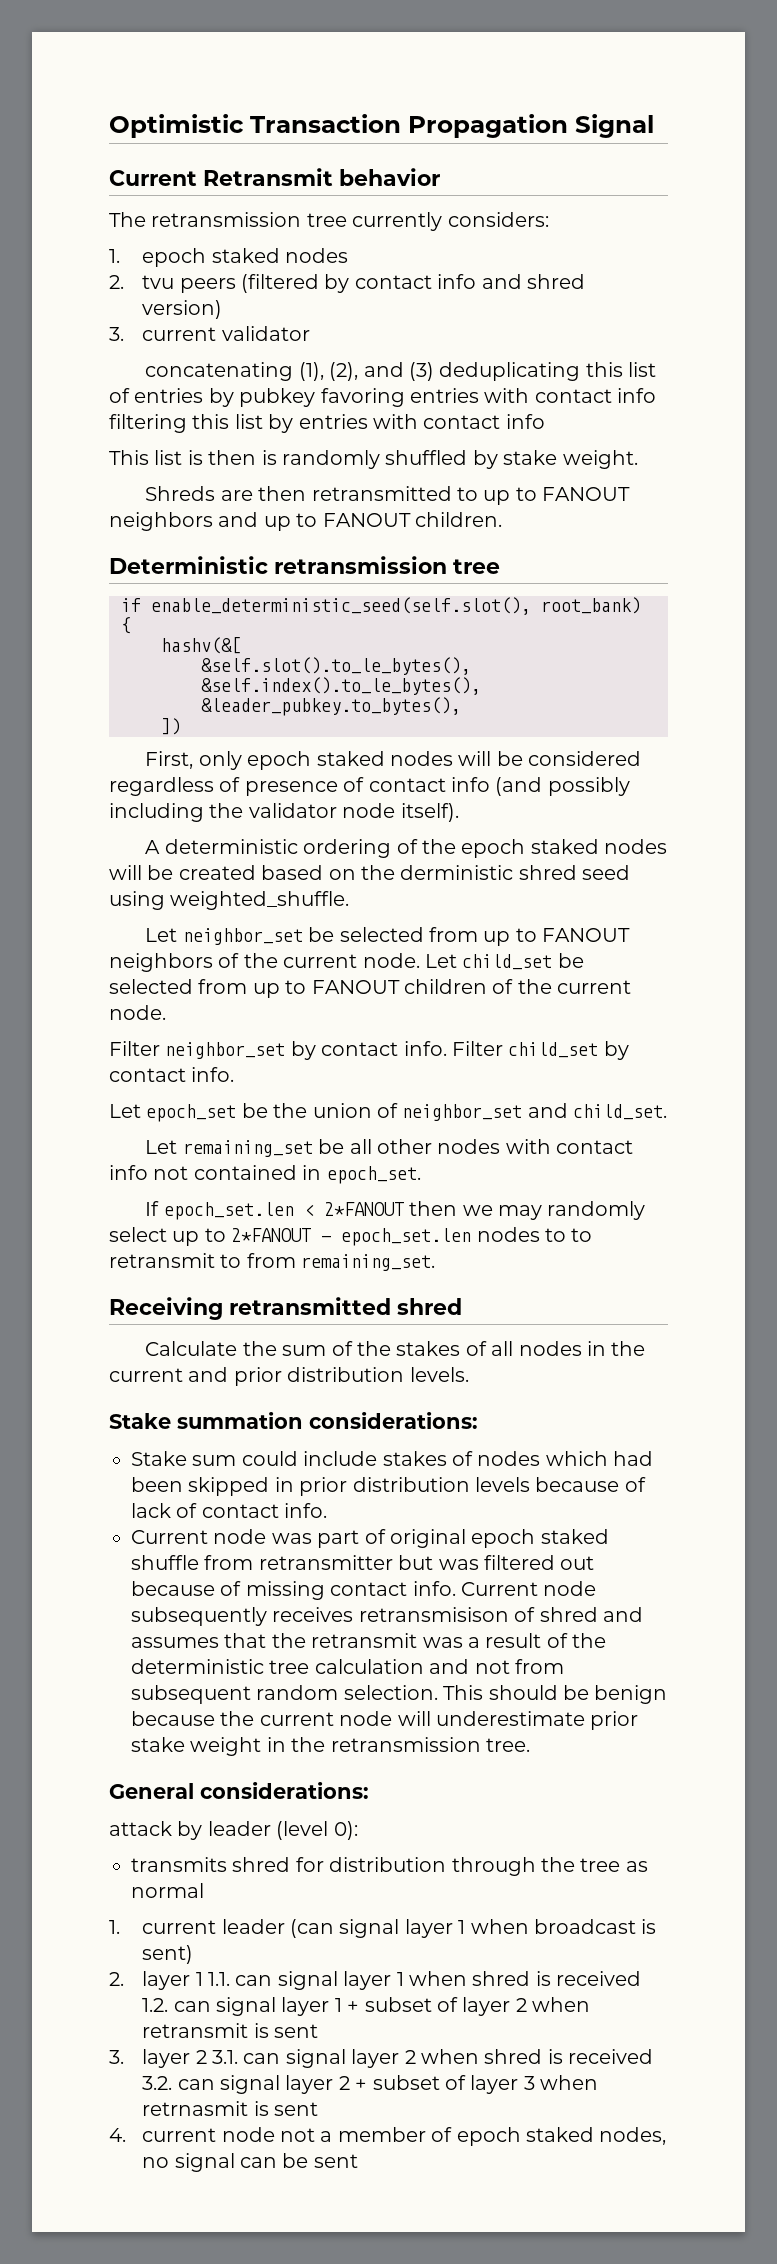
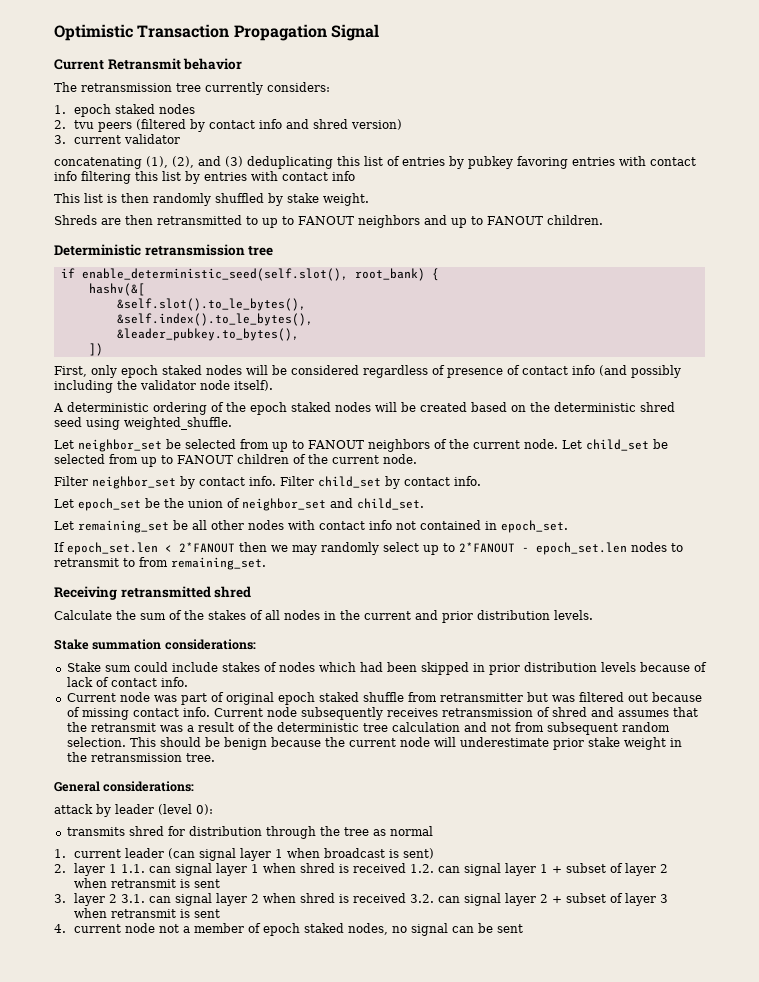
[261,450,277,465] is -> (149, 198) none
[400,865,514,880] derministic -> [554,402,636,412] deterministic
[571,1228,593,1242] to -> (683, 547) none
[358,1607,509,1622] retransmisison -> [441,708,533,717] retransmission
[142,2101,249,2116] retrnasmit -> [111,909,177,918] retransmit

